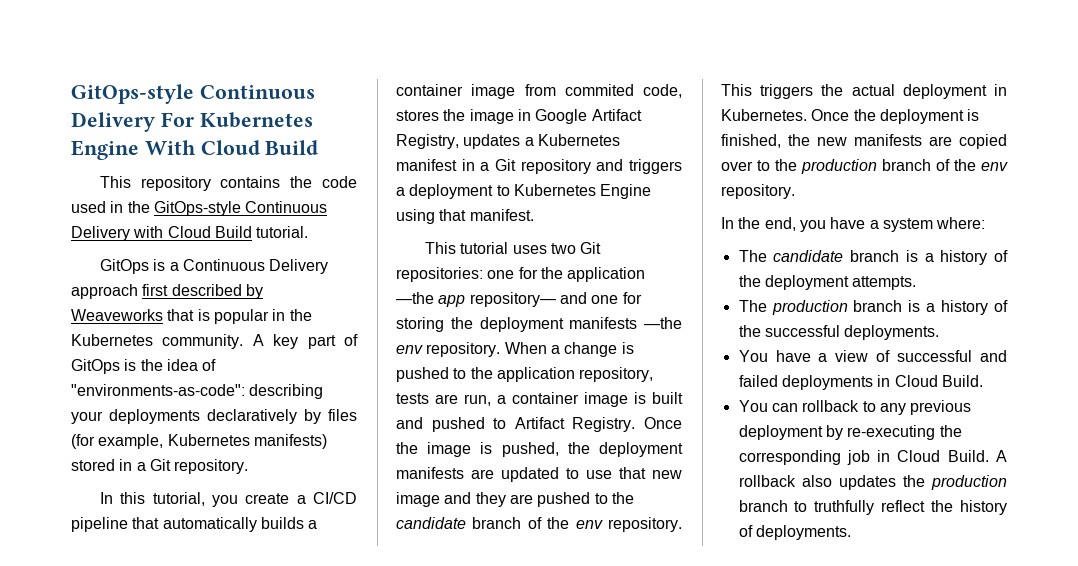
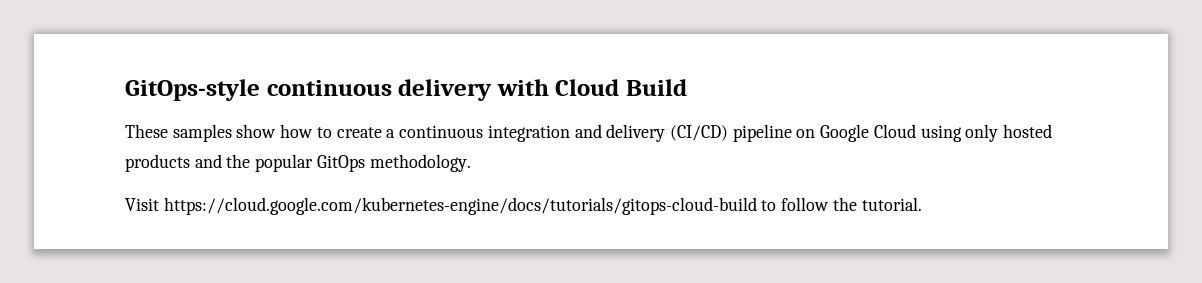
[71,84,315,104] [71,112,313,132] [71,140,319,160] [99,176,357,191] [71,201,328,216] [71,226,309,241] [99,259,329,274] [71,284,263,299] [71,309,312,324] [71,334,358,349] [71,359,217,374] [71,384,324,399] [71,409,357,424] [71,434,327,449] [71,459,249,474] [99,492,357,507] [71,517,318,532] [396,84,682,99] [396,109,642,124] [396,134,620,149] [396,159,682,174] [396,184,652,199] [396,209,534,224] [424,242,602,254] [396,267,646,282] [396,292,642,307] [396,317,682,332] [396,342,634,357] [396,367,654,382] [396,392,683,407] [396,417,682,432] [396,442,683,457] [396,467,682,482] [396,492,634,507] [396,517,682,532] [721,84,1007,99] [721,109,980,124] [721,134,1007,149] [721,159,1008,174] [721,184,795,199] [721,217,986,232] [738,250,1008,265] [738,275,917,290] [738,300,1008,315] [738,325,940,340] [738,350,1007,362] [738,375,983,390] [738,400,972,415] [738,425,962,440] [738,450,1007,465] [738,475,1007,490] [738,500,1007,515] [738,525,851,540] GitOps-style Continuous Delivery For Kubernetes Engine With Cloud Build // This repository contains the code used in the GitOps-style Continuous Delivery with Cloud Build tutorial. // GitOps is a Continuous Delivery approach first described by Weaveworks that is popular in the Kubernetes community. A key part of GitOps is the idea of "environments-as-code": describing your deployments declaratively by files (for example, Kubernetes manifests) stored in a Git repository. // In this tutorial, you create a CI/CD pipeline that automatically builds a container image from commited code, stores the image in Google Artifact Registry, updates a Kubernetes manifest in a Git repository and triggers a deployment to Kubernetes Engine using that manifest. // This tutorial uses two Git repositories: one for the application —the app repository— and one for storing the deployment manifests —the env repository. When a change is pushed to the application repository, tests are run, a container image is built and pushed to Artifact Registry. Once the image is pushed, the deployment manifests are updated to use that new image and they are pushed to the candidate branch of the env repository. This triggers the actual deployment in Kubernetes. Once the deployment is finished, the new manifests are copied over to the production branch of the env repository. // In the end, you have a system where: // The candidate branch is a history of the deployment attempts. // The production branch is a history of the successful deployments. // You have a view of successful and failed deployments in Cloud Build. // You can rollback to any previous deployment by re-executing the corresponding job in Cloud Build. A rollback also updates the production branch to truthfully reflect the history of deployments. -> [125,79,688,101] [125,124,1053,142] [125,154,471,172] [125,197,922,215] GitOps-style continuous delivery with Cloud Build // These samples show how to create a continuous integration and delivery (CI/CD) pipeline on Google Cloud using only hosted products and the popular GitOps methodology. // Visit https://cloud.google.com/kubernetes-engine/docs/tutorials/gitops-cloud-build to follow the tutorial.

